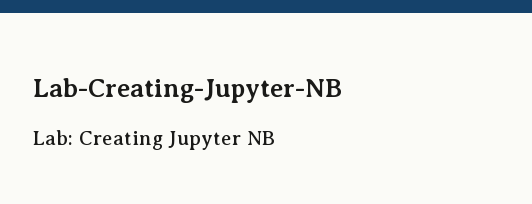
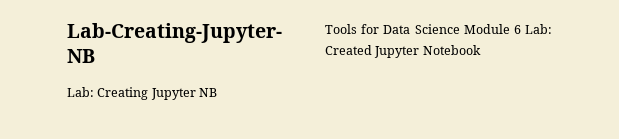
(275, 138) none -> [325,24,552,34] [325,45,481,58] // Tools for Data Science Module 6 Lab: Created Jupyter Notebook

